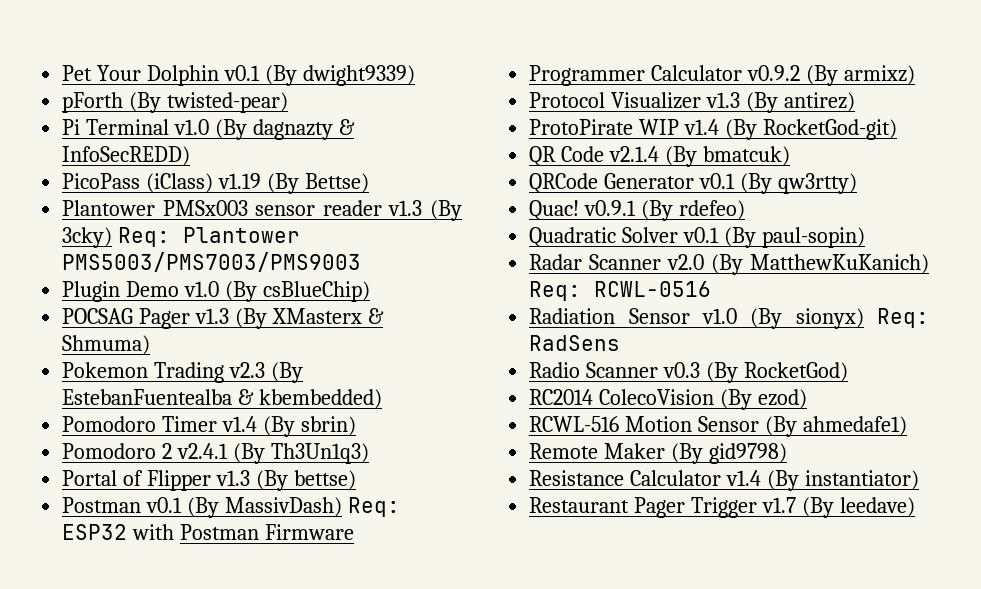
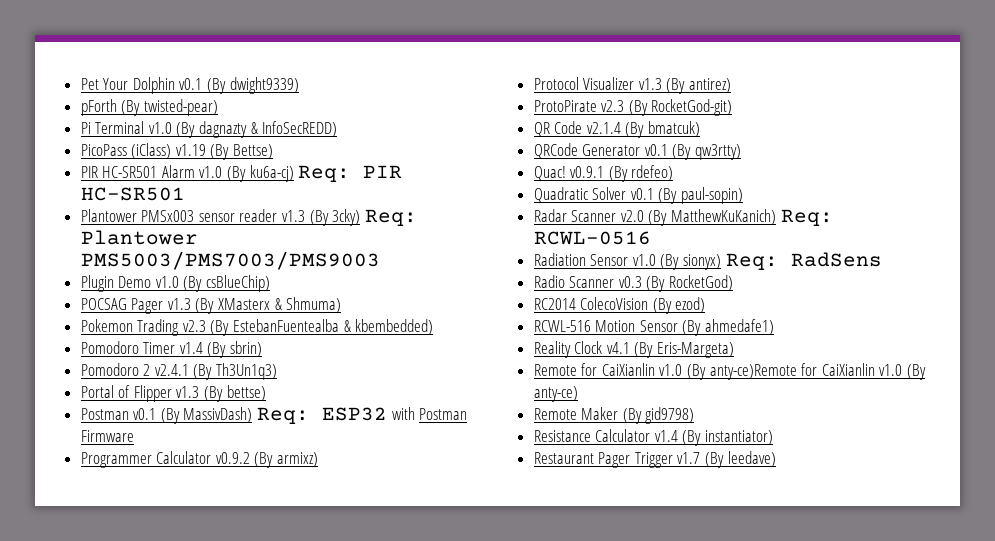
(369, 183) none -> [80,165,403,182] [80,187,185,201] // PIR HC-SR501 Alarm v1.0 (By ku6a-cj) Req: PIR HC-SR501
[639,119,720,135] WIP v1.4 -> [601,100,625,112] v2.3
(907, 426) none -> [533,341,735,358] [533,363,927,380] [533,386,578,402] // Reality Clock v4.1 (By Eris-Margeta) // Remote for CaiXianlin v1.0 (By anty-ce)Remote for CaiXianlin v1.0 (By anty-ce)

